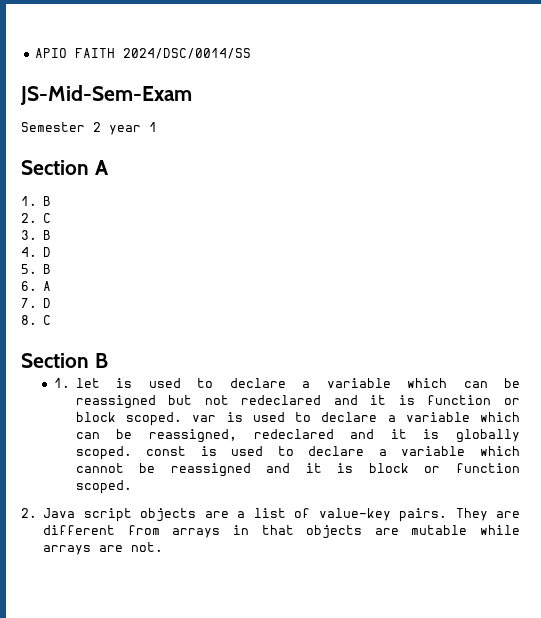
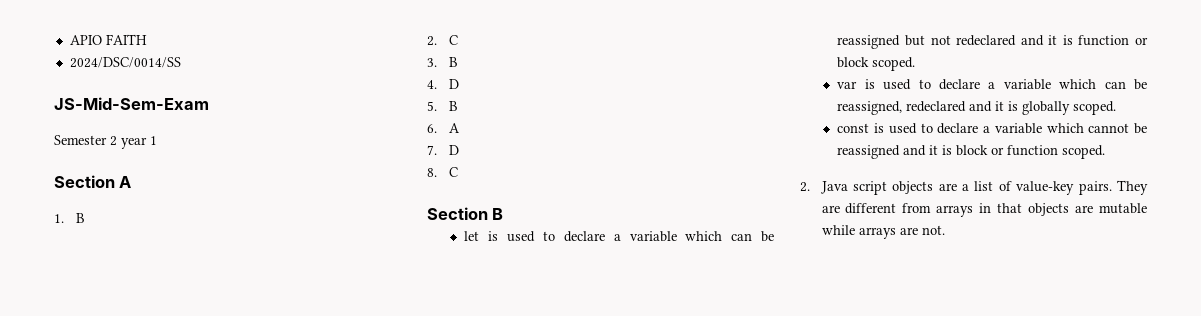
(115, 53) none -> (147, 39) //
[53,378,70,388] 1. -> (504, 214) none
(183, 419) none -> (916, 64) //
(132, 453) none -> (1117, 108) //

